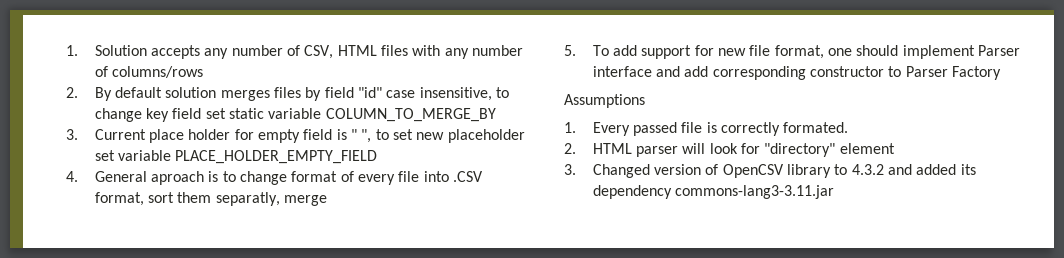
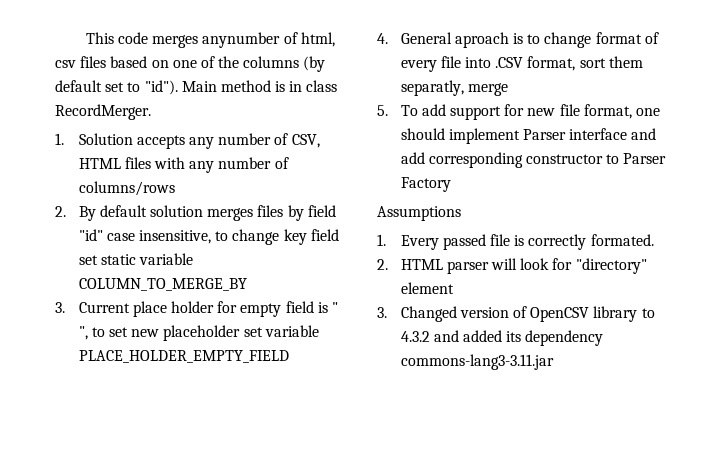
(66, 50) none -> [85,32,335,48] [55,56,326,72] [55,80,338,95] [55,104,151,120] This code merges anynumber of html, csv files based on one of the columns (by default set to "id"). Main method is in class RecordMerger. //

